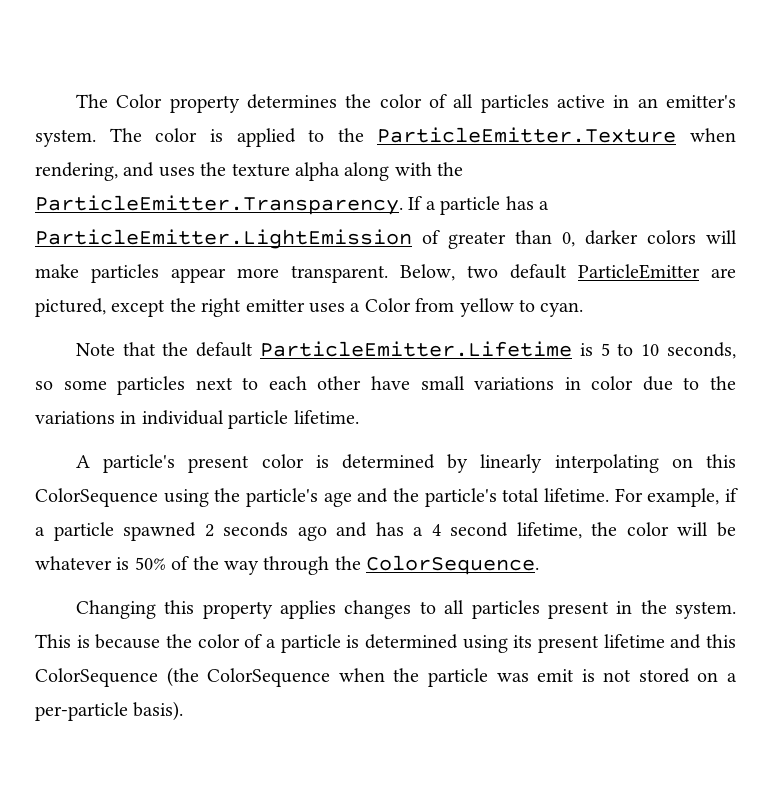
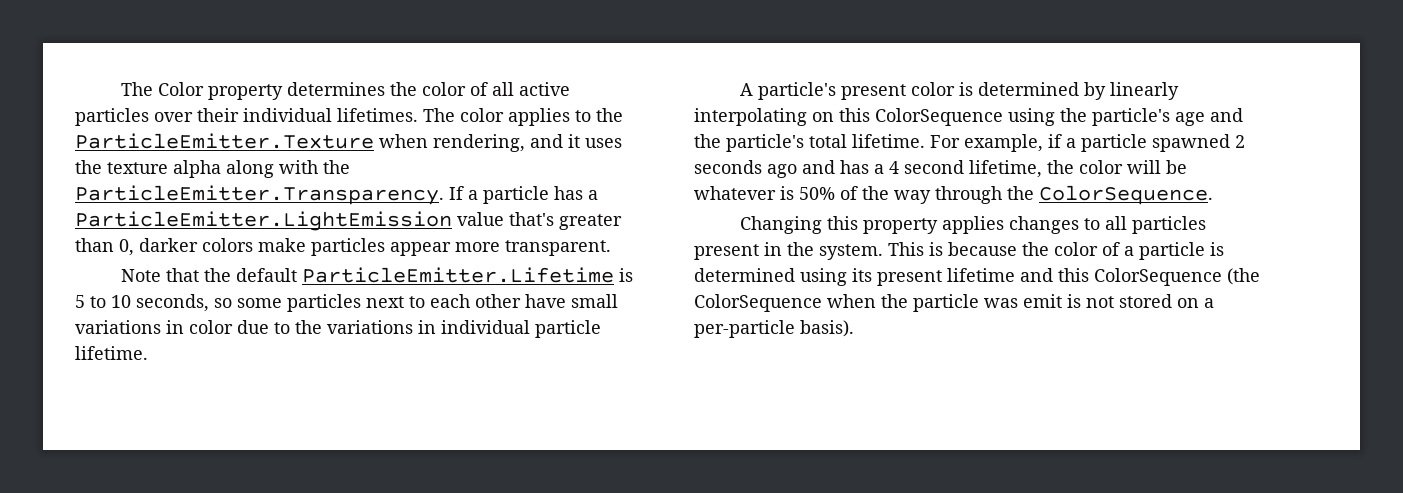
[480,94,737,113] [35,128,296,147] particles active in an emitter's system. The color is applied -> [518,82,570,96] [75,108,570,126] active particles over their individual lifetimes. The color applies
(155, 169) none -> [568,134,580,148] it
[422,230,440,244] of -> [457,212,554,226] value that's
[706,230,737,244] will -> (253, 245) none
[400,264,736,281] [35,298,584,317] Below, two default ParticleEmitter are pictured, except the right emitter uses a Color from yellow to cyan. -> (611, 248) none

